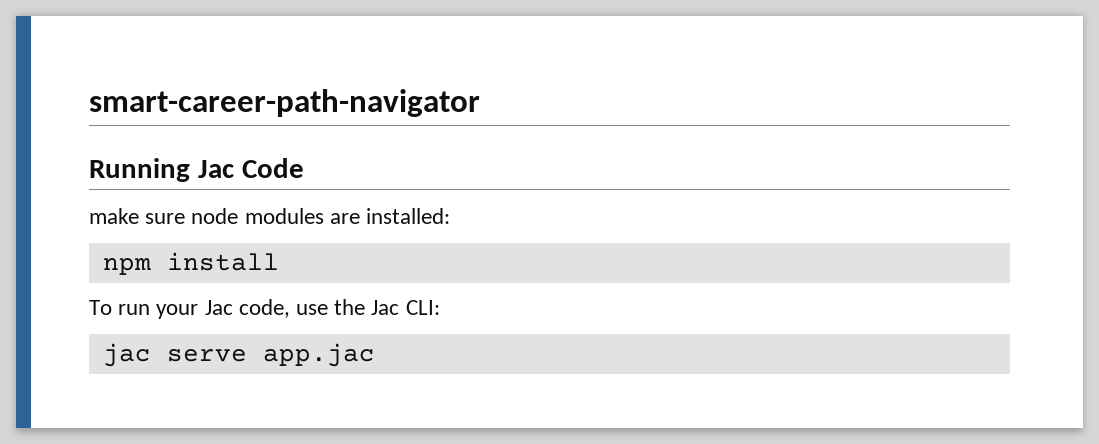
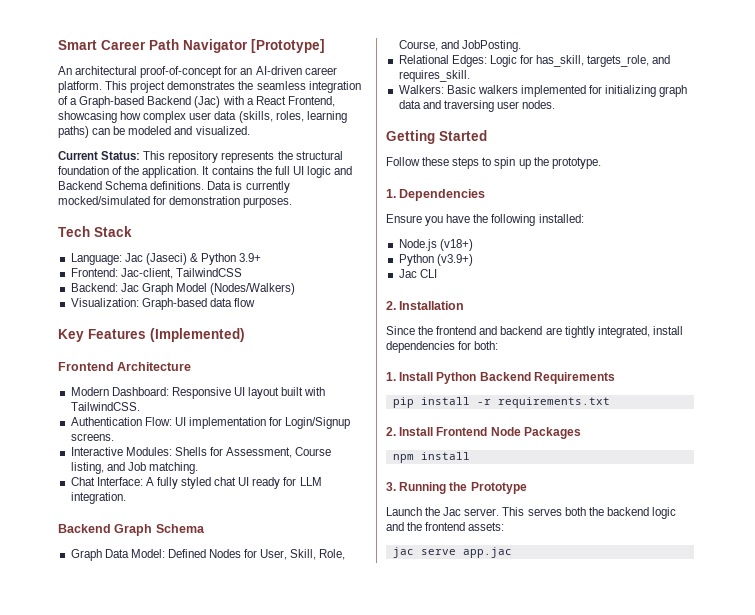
[89,89,480,117] [89,158,304,182] [89,208,451,224] [102,252,279,275] [89,299,440,319] smart-career-path-navigator // Running Jac Code // make sure node modules are installed: // npm install // To run your Jac code, use the Jac CLI: -> [58,39,325,53] [58,66,337,78] [58,81,361,93] [58,96,335,108] [58,111,347,123] [58,126,250,138] [58,151,343,163] [58,166,353,178] [58,181,290,193] [58,196,293,208] [58,226,132,237] [70,253,262,265] [70,268,242,279] [70,283,296,295] [70,298,255,310] [58,328,245,342] [58,362,192,371] [70,387,326,399] [70,402,140,411] [70,417,351,429] [70,433,114,441] [70,447,332,458] [70,462,198,474] [70,477,322,489] [70,492,126,504] [58,524,205,536] [70,549,346,561] [398,40,521,52] [398,55,671,67] [398,70,470,82] [398,85,688,97] [398,100,556,112] [386,130,487,144] [386,157,601,169] [386,189,486,201] [386,214,584,226] [398,239,473,251] [398,254,473,266] [398,269,437,278] [386,301,465,310] [386,326,683,338] [386,341,499,353] [386,372,615,384] [392,397,610,408] [386,427,581,439] [392,452,470,463] [386,482,527,494] [386,507,676,519] [386,522,505,531] Smart Career Path Navigator [Prototype] // An architectural proof-of-concept for an AI-driven career platform. This project demonstrates the seamless integration of a Graph-based Backend (Jac) with a React Frontend, showcasing how complex user data (skills, roles, learning paths) can be modeled and visualized. // Current Status: This repository represents the structural foundation of the application. It contains the full UI logic and Backend Schema definitions. Data is currently mocked/simulated for demonstration purposes. // Tech Stack // Language: Jac (Jaseci) & Python 3.9+ // Frontend: Jac-client, TailwindCSS // Backend: Jac Graph Model (Nodes/Walkers) // Visualization: Graph-based data flow // Key Features (Implemented) // Frontend Architecture // Modern Dashboard: Responsive UI layout built with TailwindCSS. // Authentication Flow: UI implementation for Login/Signup screens. // Interactive Modules: Shells for Assessment, Course listing, and Job matching. // Chat Interface: A fully styled chat UI ready for LLM integration. // Backend Graph Schema // Graph Data Model: Defined Nodes for User, Skill, Role, Course, and JobPosting. // Relational Edges: Logic for has_skill, targets_role, and requires_skill. // Walkers: Basic walkers implemented for initializing graph data and traversing user nodes. // Getting Started // Follow these steps to spin up the prototype. // 1. Dependencies // Ensure you have the following installed: // Node.js (v18+) // Python (v3.9+) // Jac CLI // 2. Installation // Since the frontend and backend are tightly integrated, install dependencies for both: // 1. Install Python Backend Requirements // pip install -r requirements.txt // 2. Install Frontend Node Packages // npm install // 3. Running the Prototype // Launch the Jac server. This serves both the backend logic and the frontend assets:

